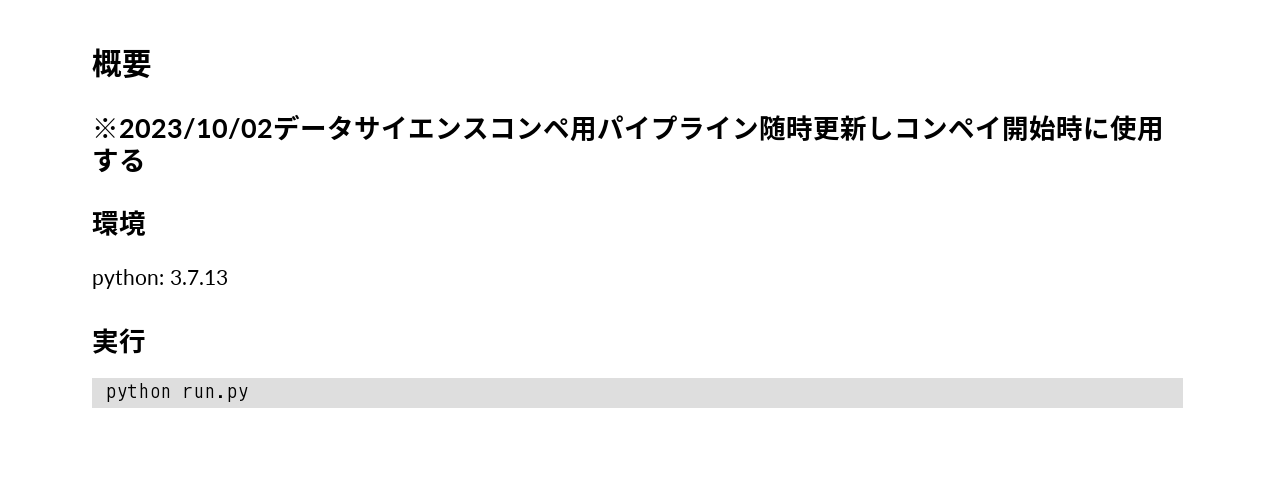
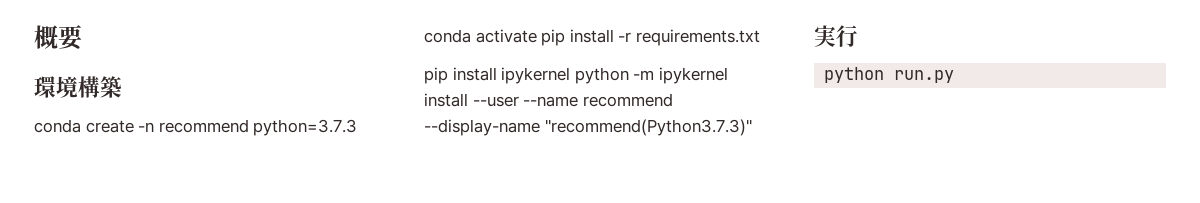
[92,114,1164,142] [92,148,146,173] [92,210,146,236] [92,269,228,289] ※2023/10/02データサイエンスコンペ用パイプライン随時更新しコンペイ開始時に使用する // 環境 // python: 3.7.13 -> [34,76,122,98] [34,119,358,136] [424,29,760,46] [424,67,728,84] [424,93,673,107] [424,119,752,136] 環境構築 // conda create -n recommend python=3.7.3 conda activate pip install -r requirements.txt // pip install ipykernel python -m ipykernel install --user --name recommend --display-name "recommend(Python3.7.3)"

